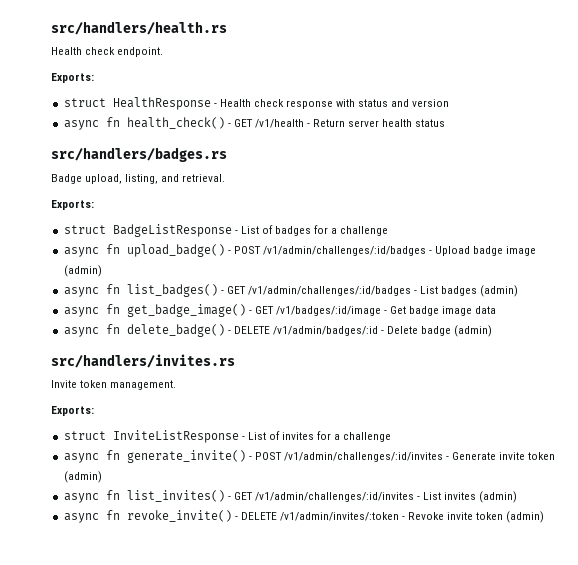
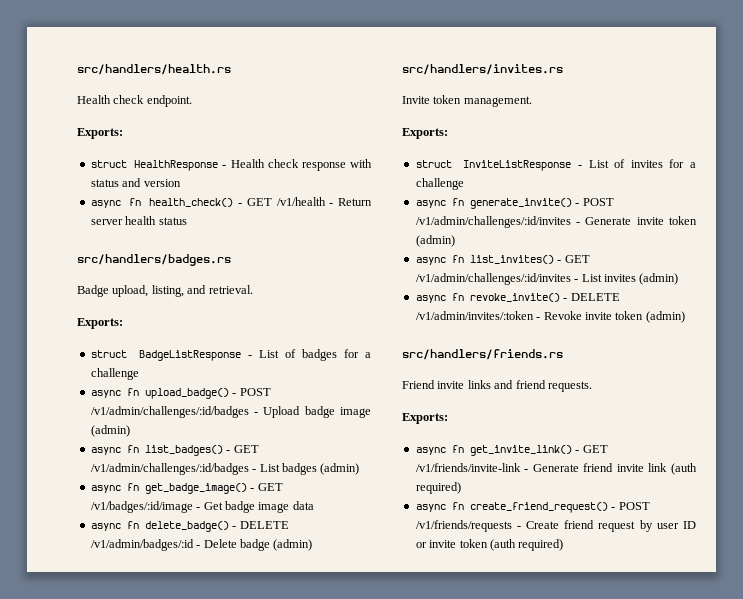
(545, 517) none -> [402,349,563,360] [402,380,592,392] [402,413,448,424] [415,445,608,456] [415,463,697,475] [415,482,461,494] [415,502,650,513] [415,520,696,532] [415,539,564,551] // src/handlers/friends.rs // Friend invite links and friend requests. // Exports: // async fn get_invite_link() - GET /v1/friends/invite-link - Generate friend invite link (auth required) // async fn create_friend_request() - POST /v1/friends/requests - Create friend request by user ID or invite token (auth required)

